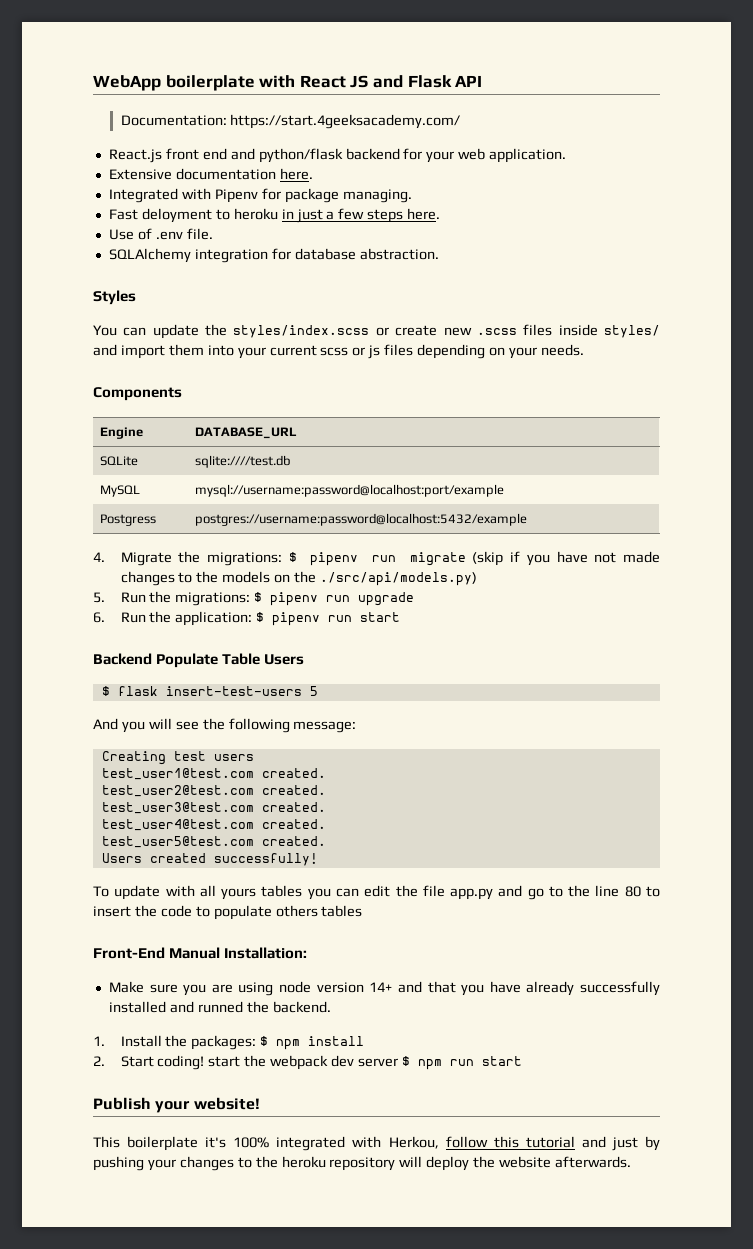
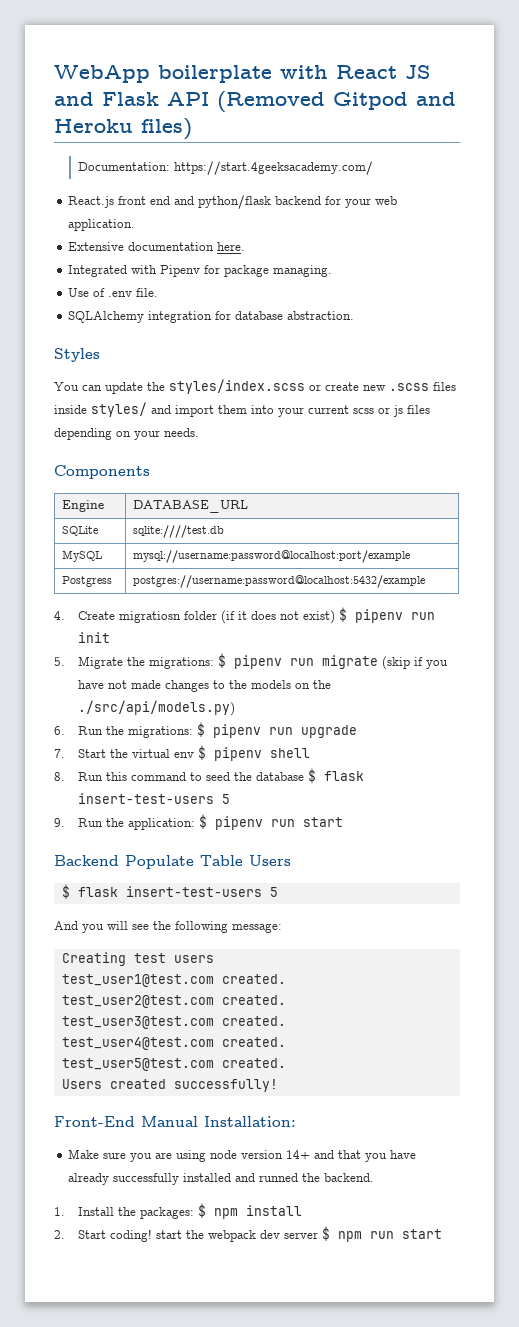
(483, 81) none -> [217,91,456,112] [54,118,192,140] (Removed Gitpod and Heroku files)
[108,208,441,223] // Fast deloyment to heroku in just a few steps here. -> (333, 271) none
(105, 557) none -> [78,607,436,624] [78,632,111,643] [54,657,65,666] Create migratiosn folder (if it does not exist) $ pipenv run init // 5.
[93,592,105,603] 5. -> [54,726,65,735] 6.
[93,612,105,623] 6. -> [54,745,311,761] [54,768,365,783] [78,793,231,804] [54,818,65,827] 7. Start the virtual env $ pipenv shell // 8. Run this command to seed the database $ flask insert-test-users 5 // 9.
[93,885,660,900] [93,905,363,920] // To update with all yours tables you can edit the file app.py and go to the line 80 to insert the code to populate others tables -> (278, 1085) none
[93,1097,260,1113] [93,1136,660,1151] [93,1156,632,1171] // Publish your website! // This boilerplate it's 100% integrated with Herkou, follow this tutorial and just by pushing your changes to the heroku repository will deploy the website afterwards. -> (443, 1234) none

